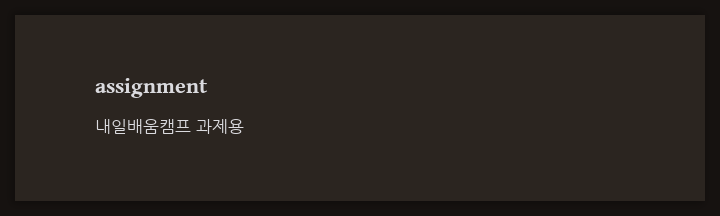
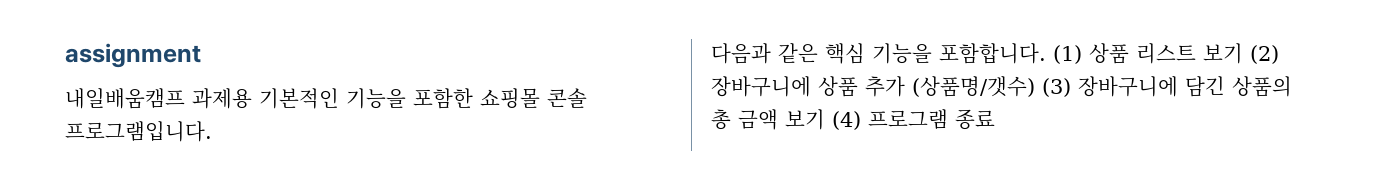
(244, 126) none -> [259,88,587,109] [65,121,212,142] [711,43,1279,64] [711,76,1292,97] [711,109,995,130] 기본적인 기능을 포함한 쇼핑몰 콘솔 프로그램입니다. // 다음과 같은 핵심 기능을 포함합니다. (1) 상품 리스트 보기 (2) 장바구니에 상품 추가 (상품명/갯수) (3) 장바구니에 담긴 상품의 총 금액 보기 (4) 프로그램 종료

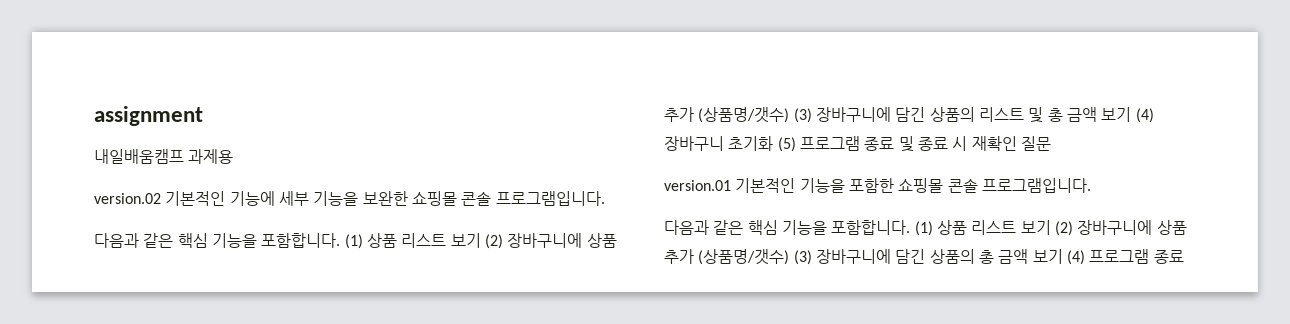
(252, 98) none -> [94,191,605,206] [94,233,617,249] [664,107,1154,123] [664,136,1051,152] [664,180,731,191] // version.02 기본적인 기능에 세부 기능을 보완한 쇼핑몰 콘솔 프로그램입니다. // 다음과 같은 핵심 기능을 포함합니다. (1) 상품 리스트 보기 (2) 장바구니에 상품 추가 (상품명/갯수) (3) 장바구니에 담긴 상품의 리스트 및 총 금액 보기 (4) 장바구니 초기화 (5) 프로그램 종료 및 종료 시 재확인 질문 // version.01

